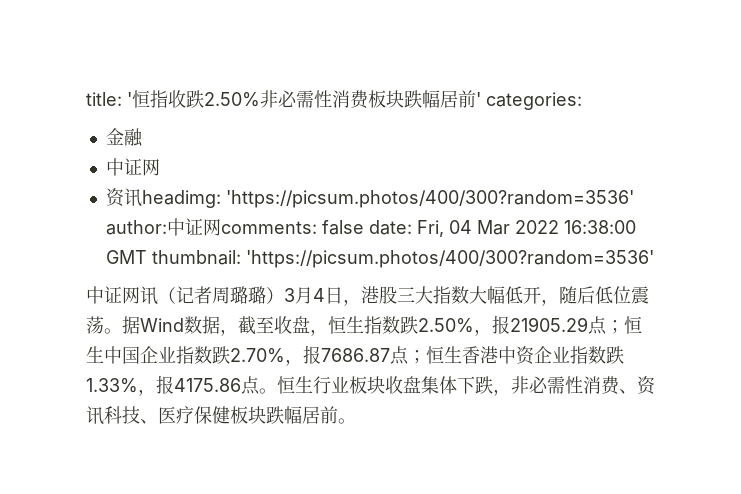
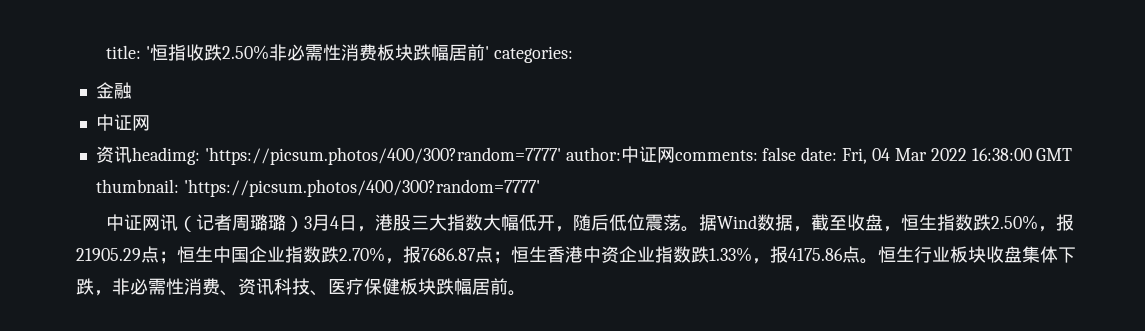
[225,190,634,208] 'https://picsum.photos/400/300?random=3536' -> [204,147,561,165] 'https://picsum.photos/400/300?random=7777'
[245,250,654,268] 'https://picsum.photos/400/300?random=3536' -> [183,179,540,197] 'https://picsum.photos/400/300?random=7777'

